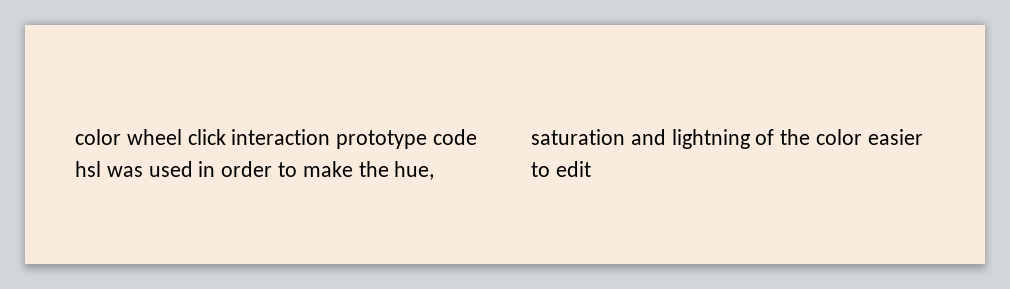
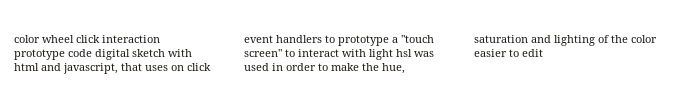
(478, 137) none -> [95,49,192,60] [14,63,211,74] [244,35,434,46] [244,49,393,60] digital sketch with html and javascript, that uses on click event handlers to prototype a "touch screen" to interact with light
[671,129,750,149] lightning -> [554,35,595,46] lighting

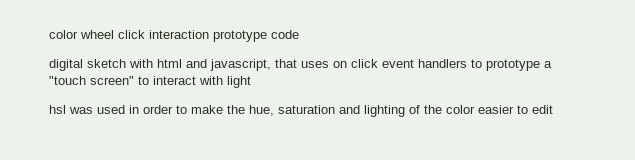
(92, 53) none -> (299, 34) //
(393, 54) none -> (251, 82) //

